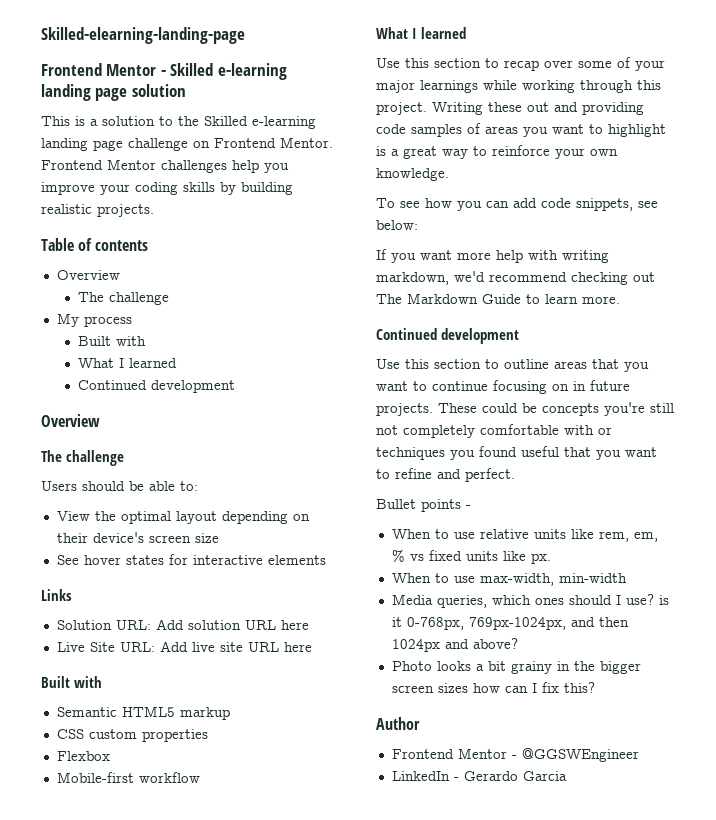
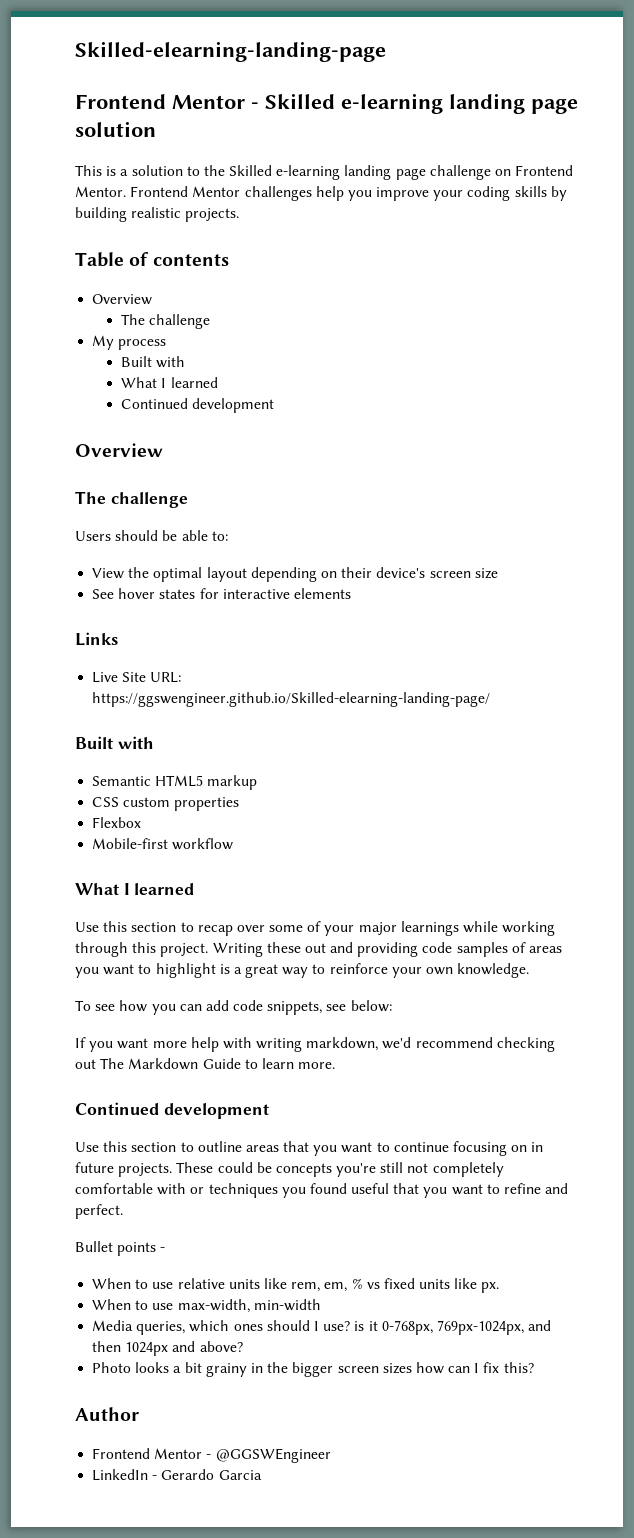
[56,619,309,630] [56,641,312,652] Solution URL: Add solution URL here // Live Site URL: Add live site URL here -> [92,672,182,683] [92,692,491,707] Live Site URL: https://ggswengineer.github.io/Skilled-elearning-landing-page/

